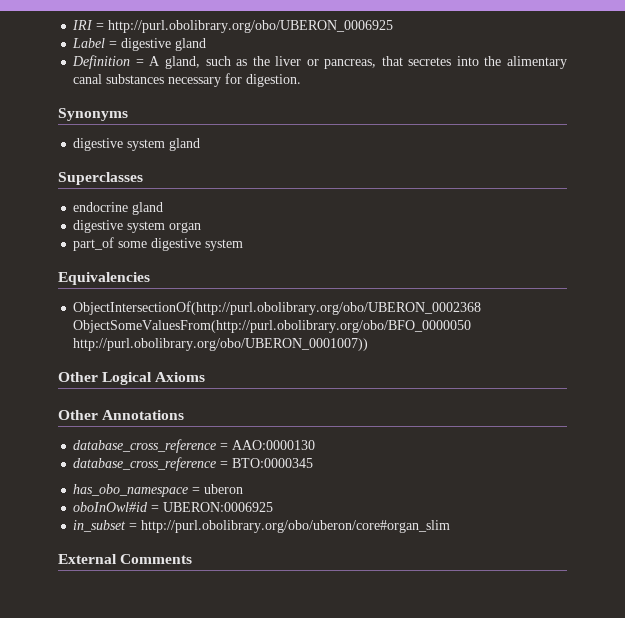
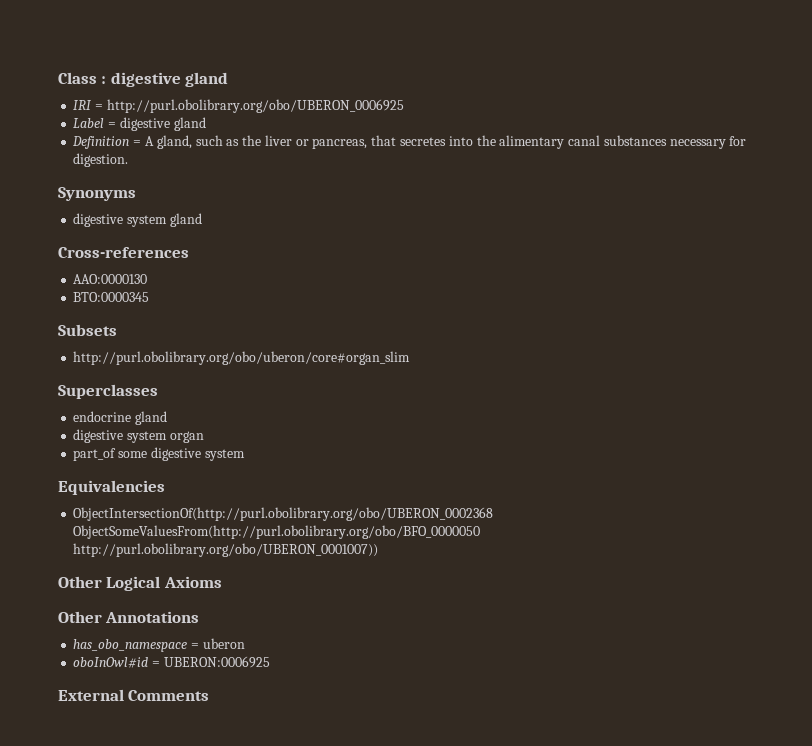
(72, 25) none -> [58,72,229,87] Class : digestive gland //
(201, 144) none -> [58,247,189,258] [73,274,148,284] [73,292,150,302] [58,324,117,336] [73,351,411,365] // Cross-references // AAO:0000130 // BTO:0000345 // Subsets // http://purl.obolibrary.org/obo/uberon/core#organ_slim
[73,439,316,453] [73,457,314,471] // database_cross_reference = AAO:0000130 // database_cross_reference = BTO:0000345 -> (200, 617) none
[73,520,451,533] // in_subset = http://purl.obolibrary.org/obo/uberon/core#organ_slim -> (270, 662) none

